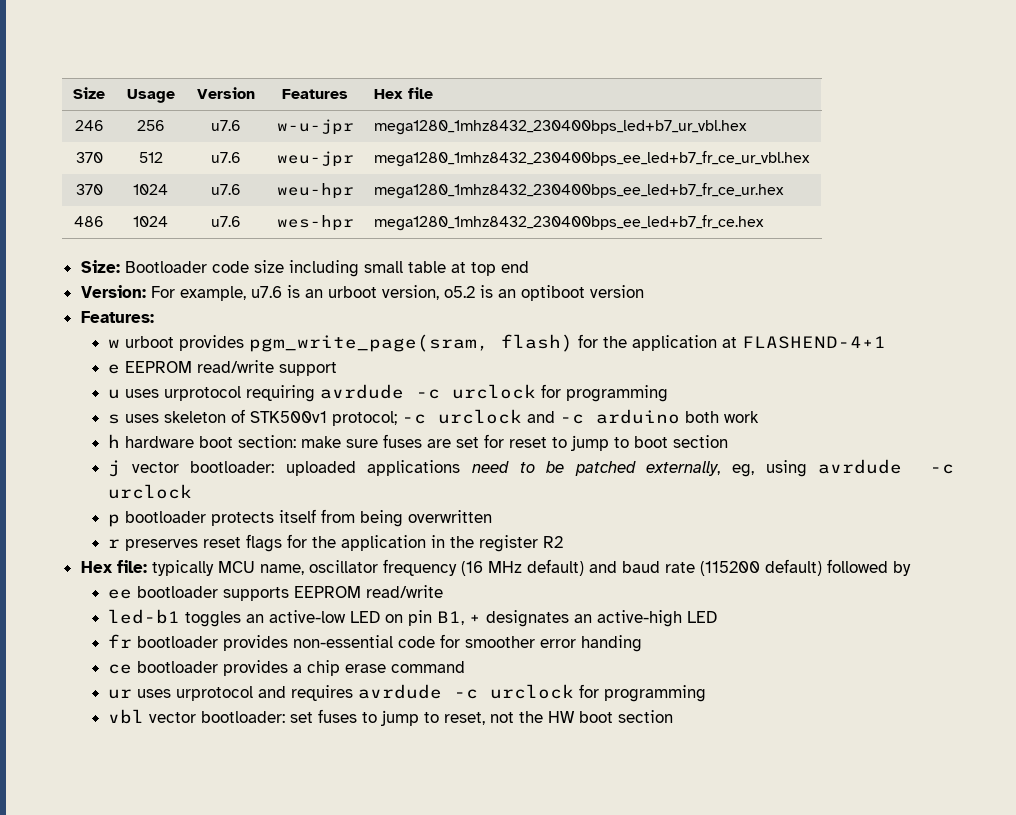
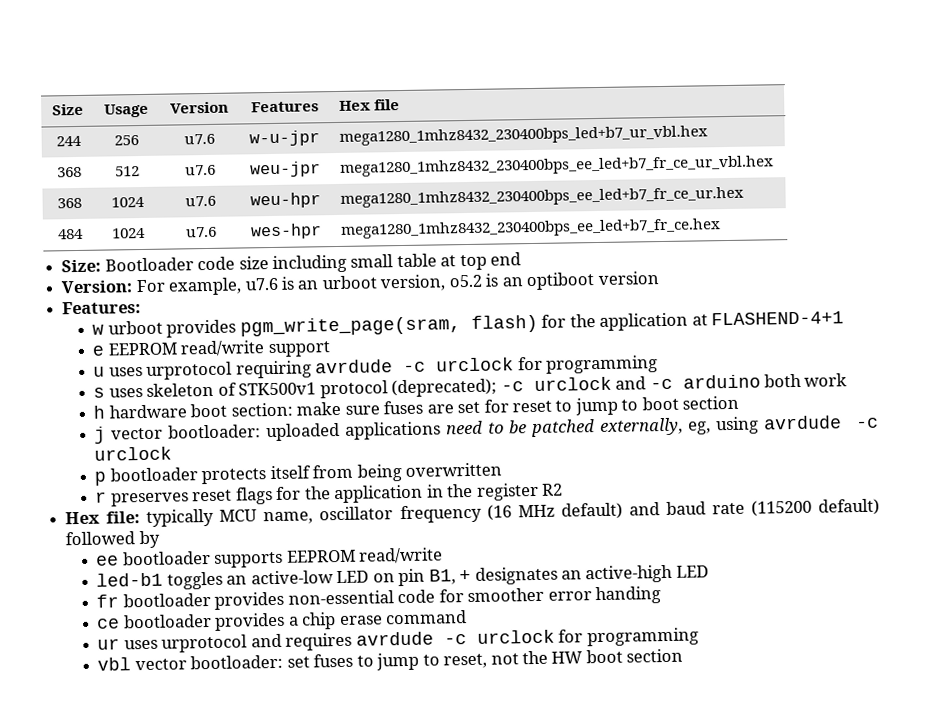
[74,120,104,131] 246 -> [55,135,82,147] 244
[75,152,103,163] 370 -> [56,166,82,178] 368
[75,184,103,195] 370 -> [56,197,82,209] 368
[74,216,104,227] 486 -> [57,228,84,240] 484
[331,411,397,426] protocol; -> [319,378,498,399] protocol (deprecated);

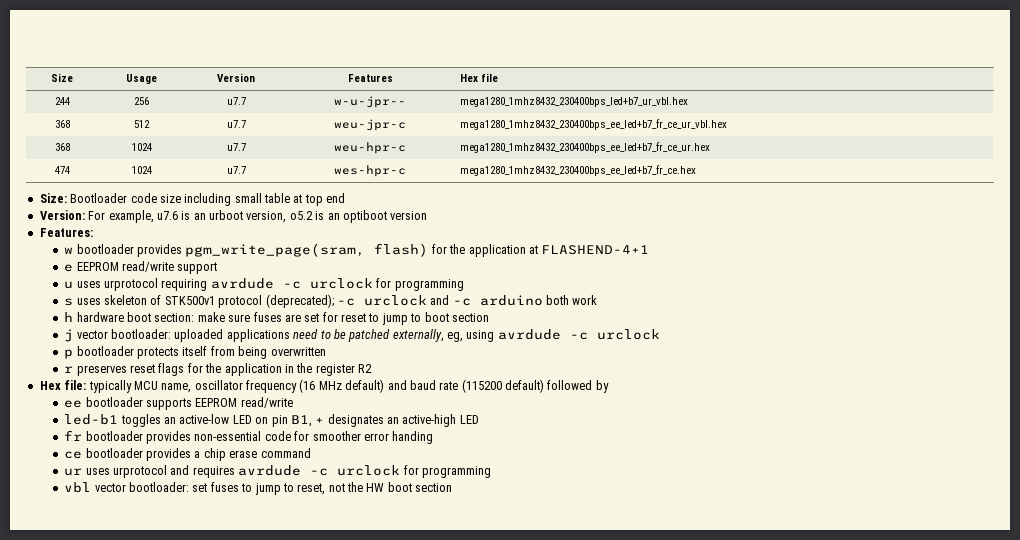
[183,133,215,145] [249,130,320,147] u7.6 | w-u-jpr -> [226,97,246,105] [334,96,406,108] u7.7 | w-u-jpr--
[184,164,216,176] [250,161,321,178] u7.6 | weu-jpr -> [226,120,246,128] [334,119,406,131] u7.7 | weu-jpr-c
[184,195,216,207] [250,192,321,209] u7.6 | weu-hpr -> [226,143,246,151] [334,142,406,154] u7.7 | weu-hpr-c
[57,228,84,240] [112,227,146,239] [185,226,217,238] [250,223,322,240] 484 | 1024 | u7.6 | wes-hpr -> [54,166,70,174] [131,166,152,174] [226,166,246,174] [334,165,406,177] 474 | 1024 | u7.7 | wes-hpr-c
[107,320,163,335] urboot -> [76,244,134,254] bootloader

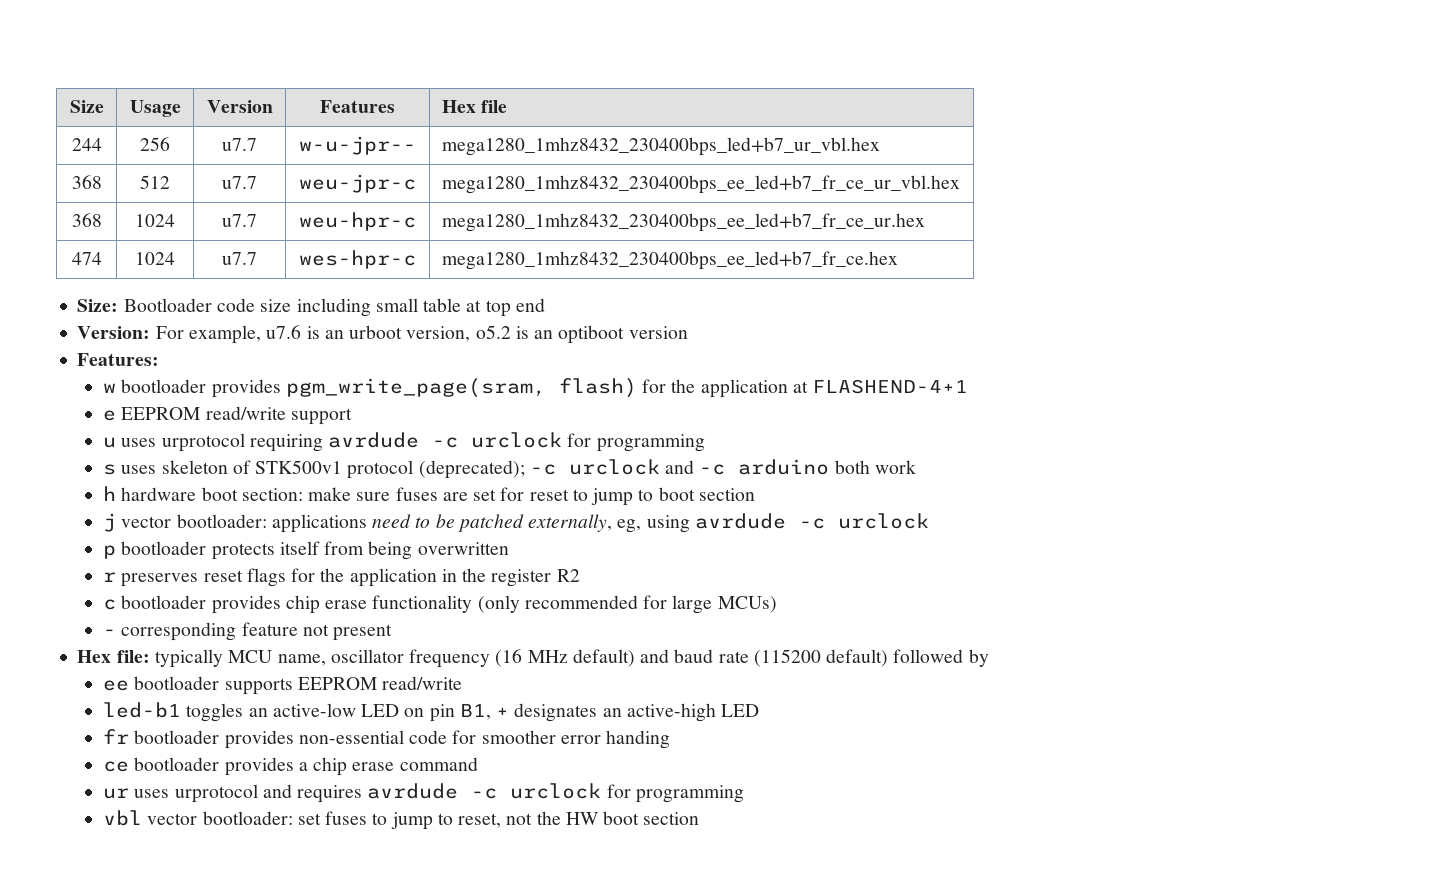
[174,329,224,342] uploaded -> (267, 521) none
(372, 368) none -> [103,595,777,614] [103,622,393,641] // c bootloader provides chip erase functionality (only recommended for large MCUs) // - corresponding feature not present

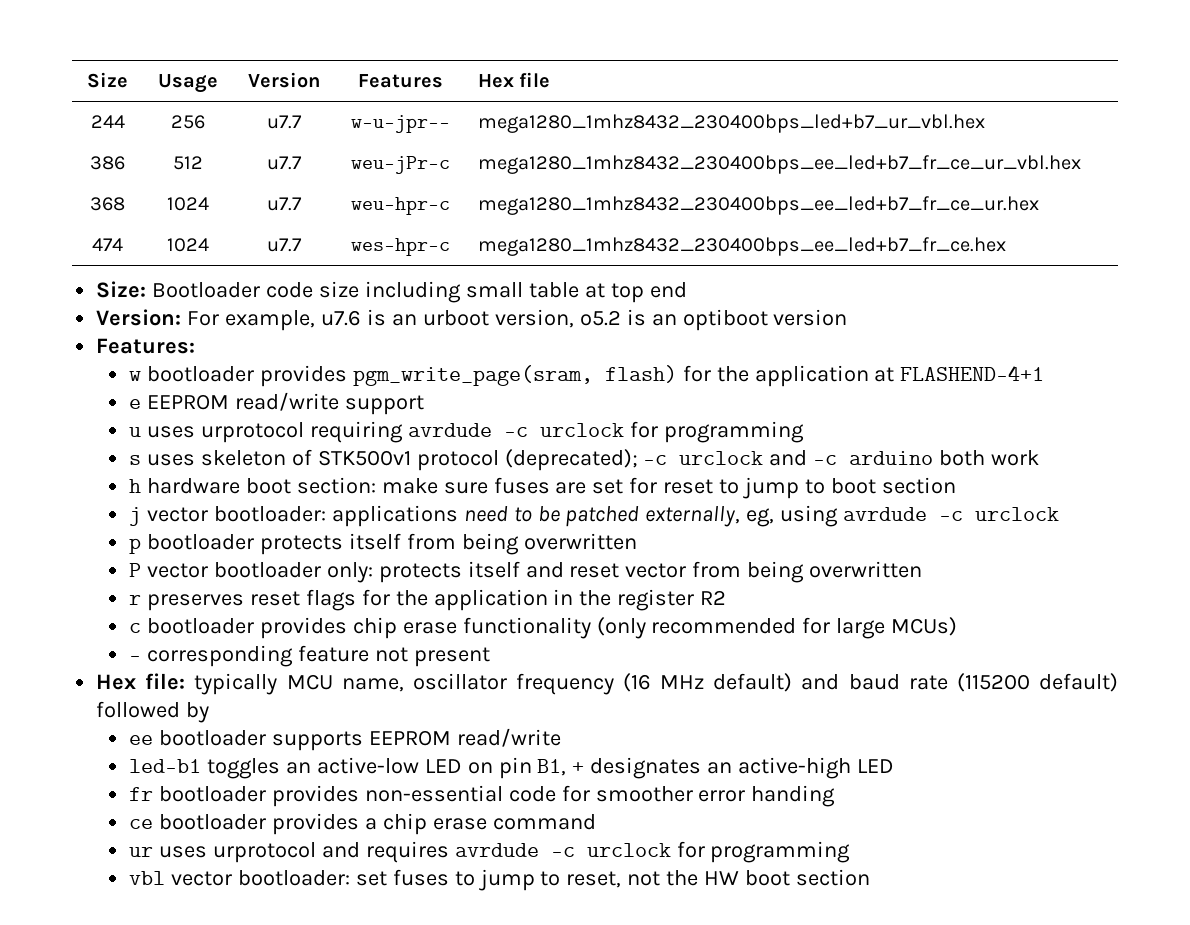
[71,175,102,189] 368 -> [90,156,125,170] 386
[299,174,416,193] weu-jpr-c -> [350,156,450,174] weu-jPr-c
(509, 548) none -> [128,561,923,583] // P vector bootloader only: protects itself and reset vector from being overwritten

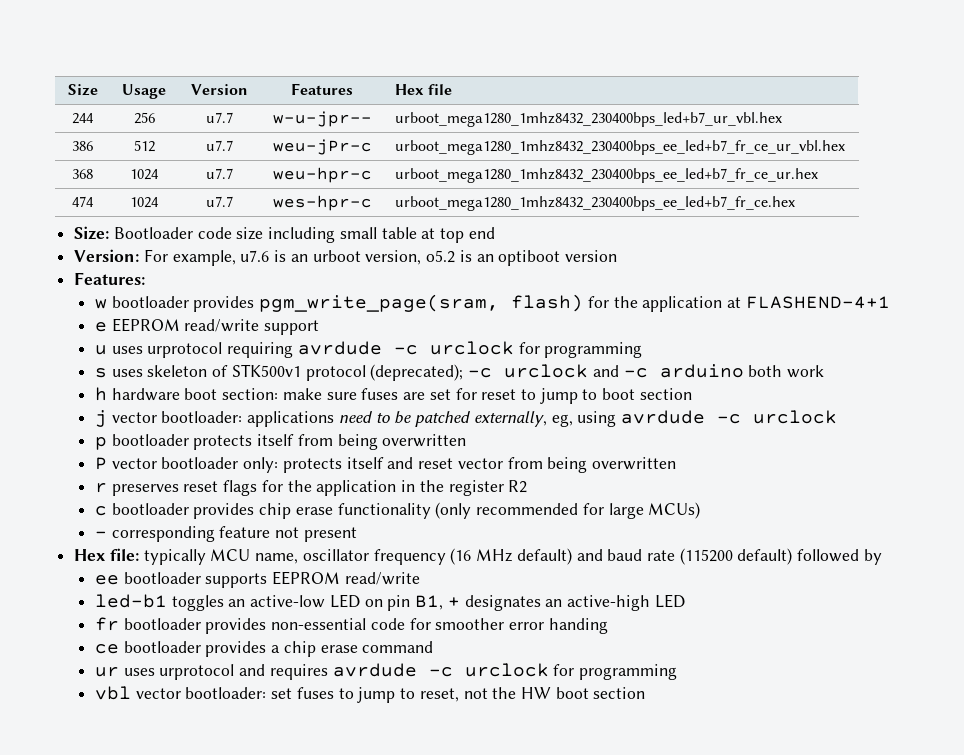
[477,114,985,133] mega1280_1mhz8432_230400bps_led+b7_ur_vbl.hex -> [394,112,782,127] urboot_mega1280_1mhz8432_230400bps_led+b7_ur_vbl.hex
[477,155,1081,174] mega1280_1mhz8432_230400bps_ee_led+b7_fr_ce_ur_vbl.hex -> [394,140,845,155] urboot_mega1280_1mhz8432_230400bps_ee_led+b7_fr_ce_ur_vbl.hex
[477,196,1039,215] mega1280_1mhz8432_230400bps_ee_led+b7_fr_ce_ur.hex -> [394,168,818,183] urboot_mega1280_1mhz8432_230400bps_ee_led+b7_fr_ce_ur.hex
[477,237,1006,256] mega1280_1mhz8432_230400bps_ee_led+b7_fr_ce.hex -> [394,196,795,211] urboot_mega1280_1mhz8432_230400bps_ee_led+b7_fr_ce.hex

